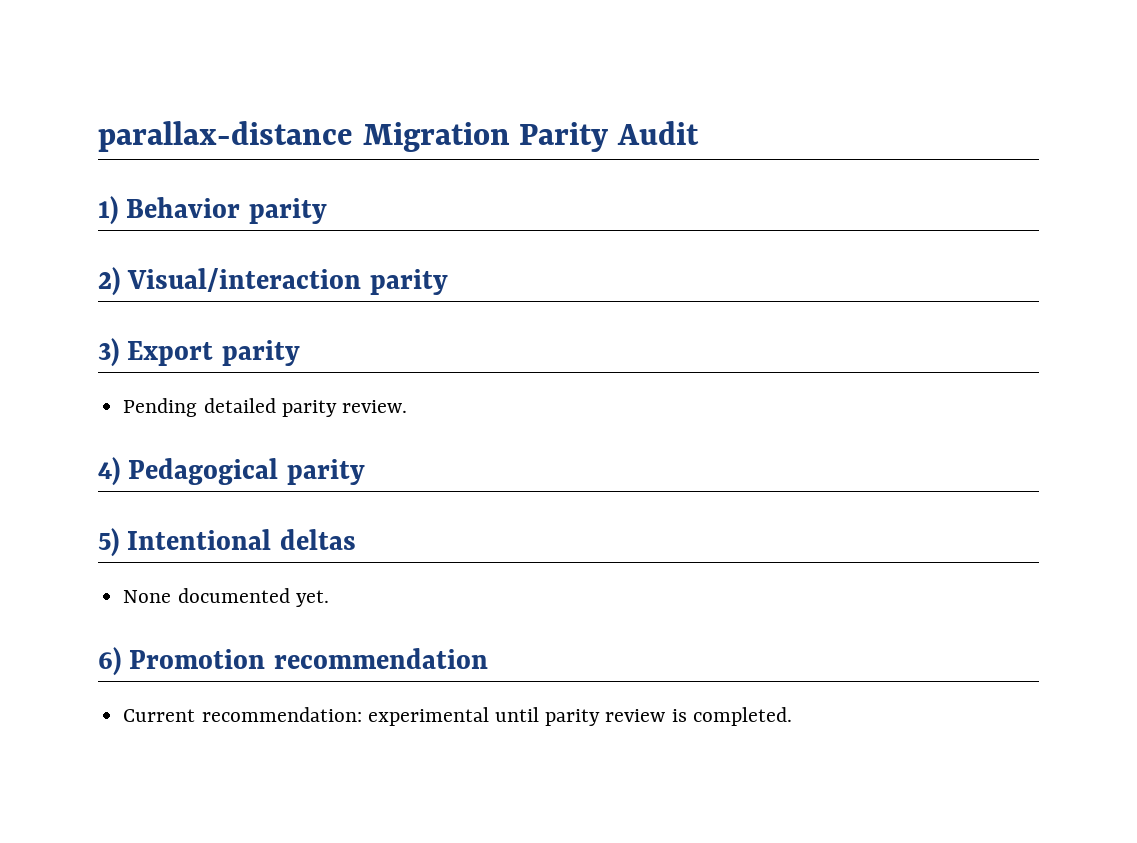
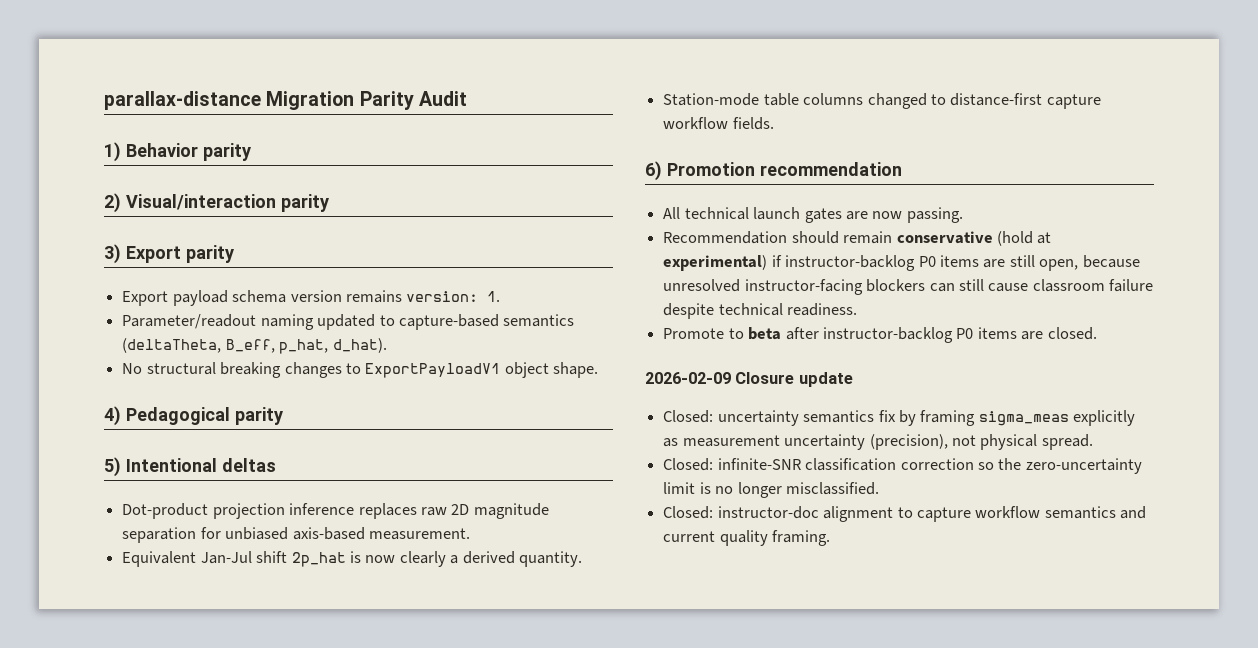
[123,398,407,417] Pending detailed parity review. -> [122,290,501,306] [122,314,575,330] [122,338,387,354] [122,362,599,378] Export payload schema version remains version: 1. // Parameter/readout naming updated to capture-based semantics (deltaTheta, B_eff, p_hat, d_hat). // No structural breaking changes to ExportPayloadV1 object shape.
[123,588,329,607] [98,647,488,676] [123,707,792,726] None documented yet. // 6) Promotion recommendation // Current recommendation: experimental until parity review is completed. -> [122,503,549,519] [122,527,470,543] [122,551,583,567] [663,93,1101,109] [663,117,774,130] [645,161,902,181] [663,207,963,223] [663,231,1052,246] [663,255,1140,271] [663,279,1154,295] [663,303,858,319] [663,327,1097,343] [645,372,853,387] [663,410,1136,426] [663,434,1093,450] [663,458,1142,474] [663,482,879,498] [663,506,1147,522] [663,530,831,546] Dot-product projection inference replaces raw 2D magnitude separation for unbiased axis-based measurement. // Equivalent Jan-Jul shift 2p_hat is now clearly a derived quantity. // Station-mode table columns changed to distance-first capture workflow fields. // 6) Promotion recommendation // All technical launch gates are now passing. // Recommendation should remain conservative (hold at experimental) if instructor-backlog P0 items are still open, because unresolved instructor-facing blockers can still cause classroom failure despite technical readiness. // Promote to beta after instructor-backlog P0 items are closed. // 2026-02-09 Closure update // Closed: uncertainty semantics fix by framing sigma_meas explicitly as measurement uncertainty (precision), not physical spread. // Closed: infinite-SNR classification correction so the zero-uncertainty limit is no longer misclassified. // Closed: instructor-doc alignment to capture workflow semantics and current quality framing.

